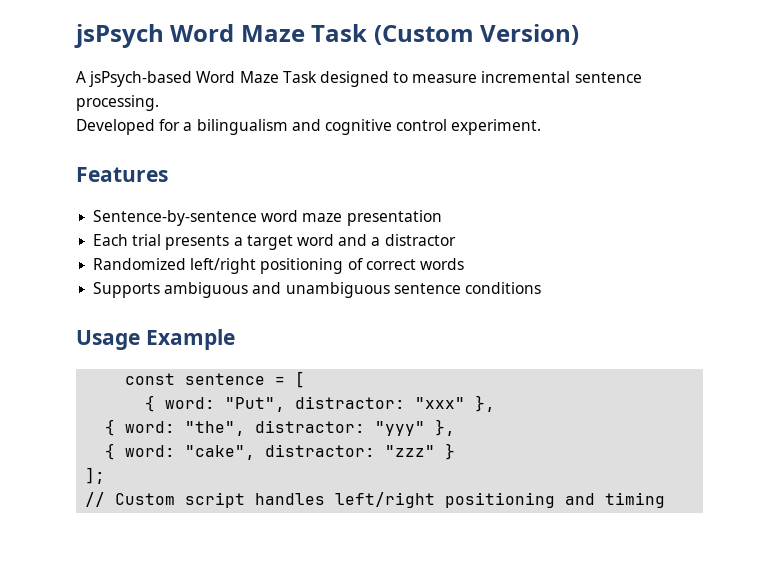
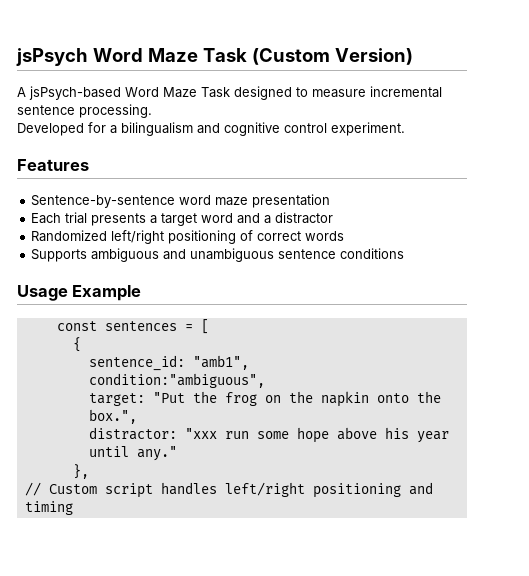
[185,373,266,385] sentence -> [104,321,177,331] sentences
[165,395,496,412] [105,419,456,436] [105,443,456,460] [85,467,106,484] word: "Put", distractor: "xxx" }, // { word: "the", distractor: "yyy" }, // { word: "cake", distractor: "zzz" } // ]; -> [88,355,249,371] [88,373,265,388] [88,391,441,407] [88,409,137,424] [88,427,449,443] [88,446,177,461] [72,464,89,479] // sentence_id: "amb1", // condition:"ambiguous", // target: "Put the frog on the napkin onto the box.", // distractor: "xxx run some hope above his year until any." // },

